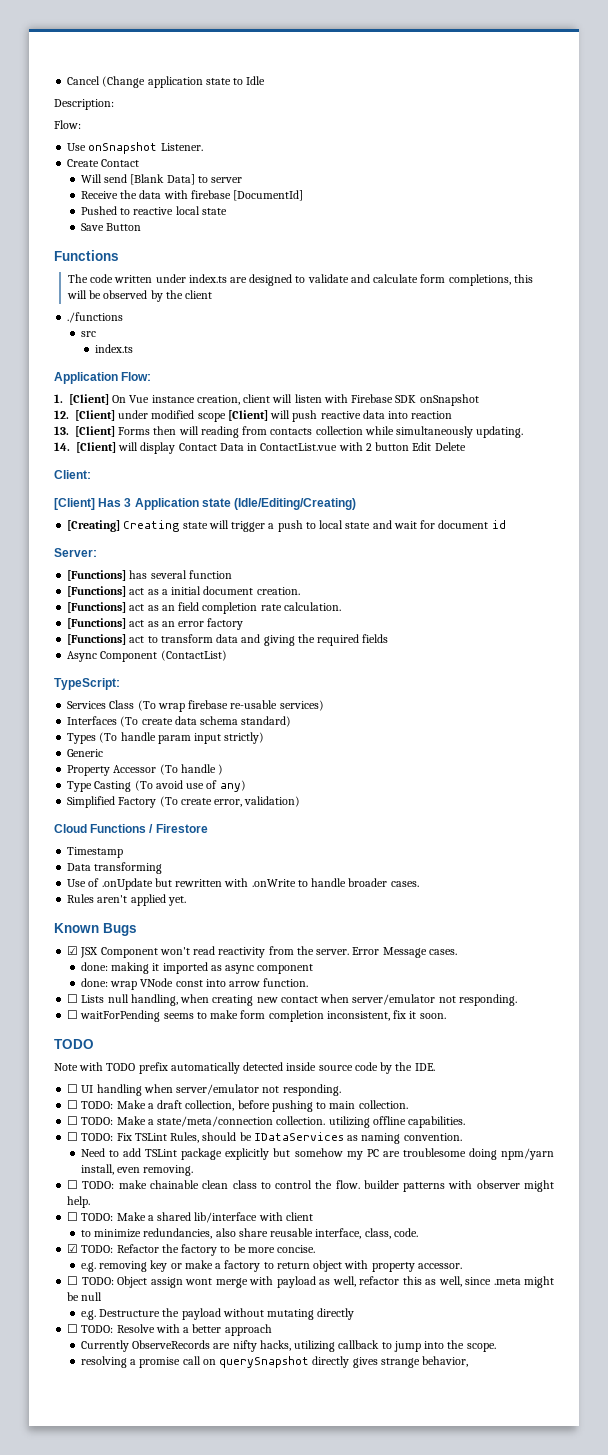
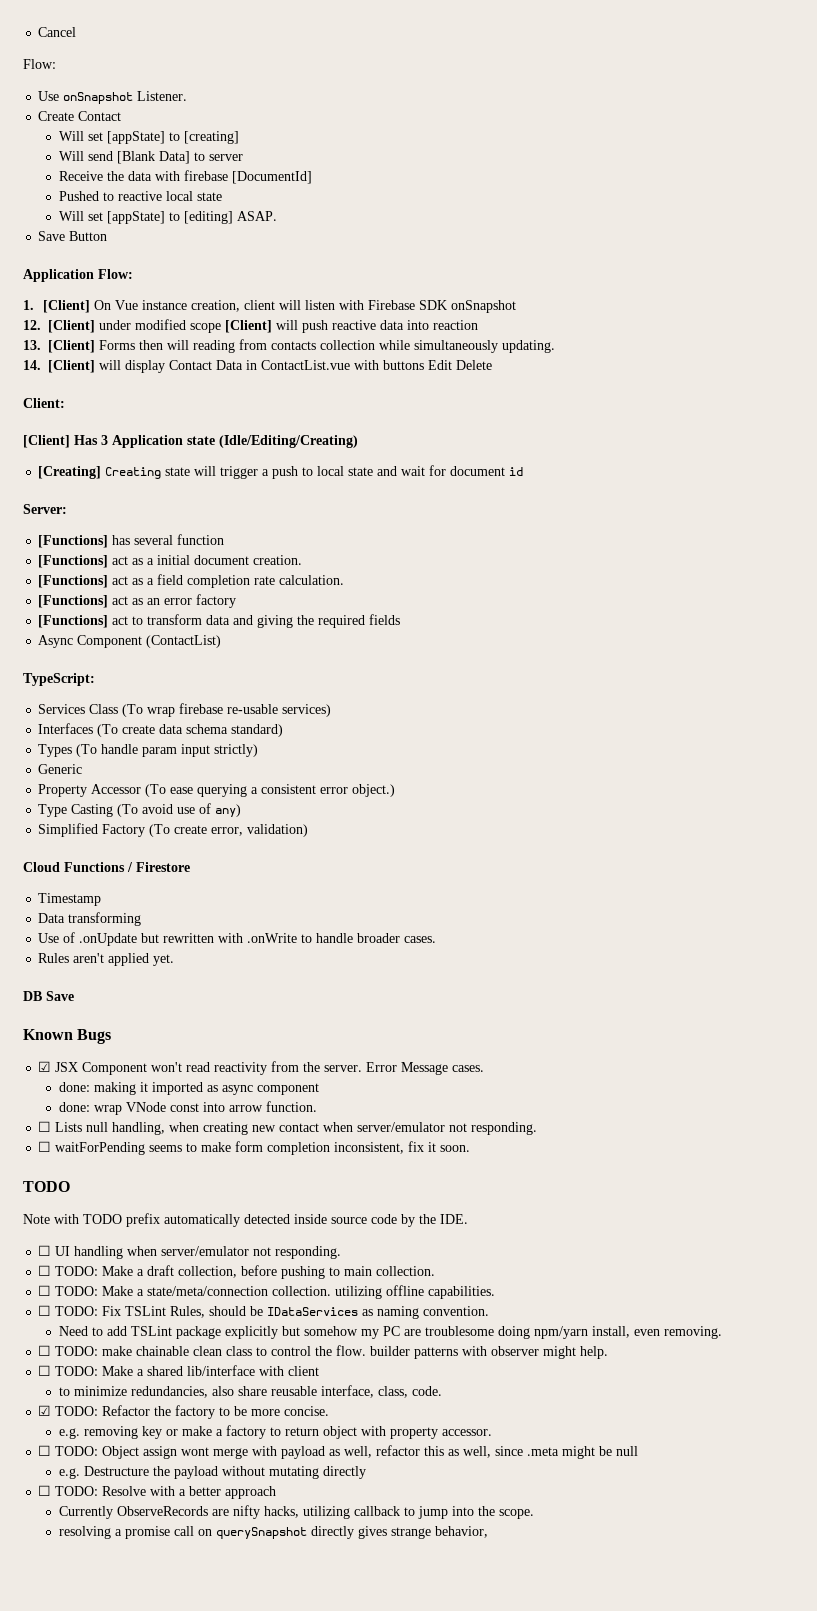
[102,76,266,88] [54,99,114,110] (Change application state to Idle // Description: -> (77, 32) none
(140, 163) none -> [58,131,239,144] // Will set [appState] to [creating]
[81,223,142,231] [54,250,119,261] [67,274,533,286] [66,290,213,302] [67,312,124,323] [81,331,97,337] [94,344,133,353] Save Button // Functions // The code written under index.ts are designed to validate and calculate form completions, this will be observed by the client // ./functions // src // index.ts -> [58,211,277,224] [38,231,108,241] Will set [appState] to [editing] ASAP. // Save Button
[365,442,410,451] 2 button -> [383,360,424,370] buttons
[161,605,175,611] an -> [147,578,155,585] a
[180,764,224,775] handle ) -> [170,784,396,797] ease querying a consistent error object.)
(186, 901) none -> [23,991,74,1001] // DB Save

